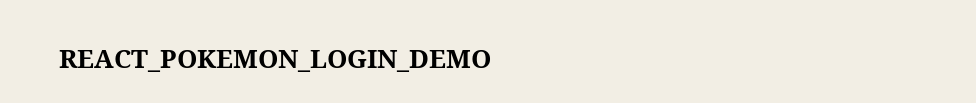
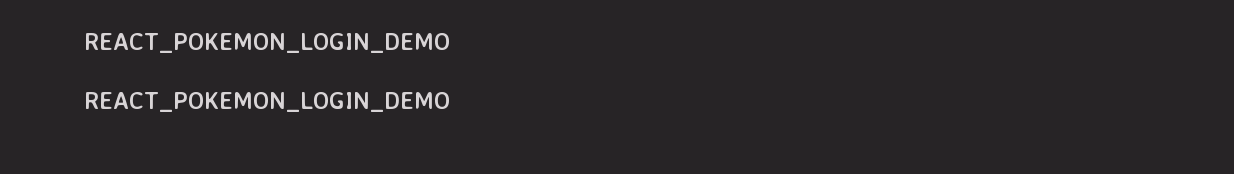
[59,50,491,72] REACT_POKEMON_LOGIN_DEMO -> [84,33,450,53] [84,92,450,112] REACT_POKEMON_LOGIN_DEMO // REACT_POKEMON_LOGIN_DEMO

